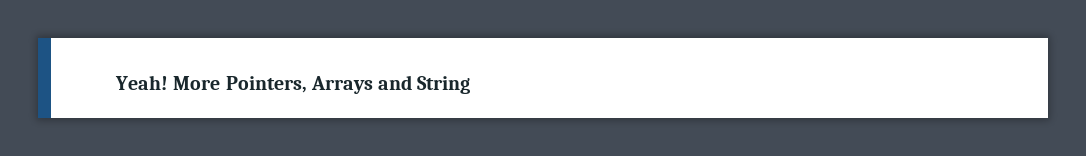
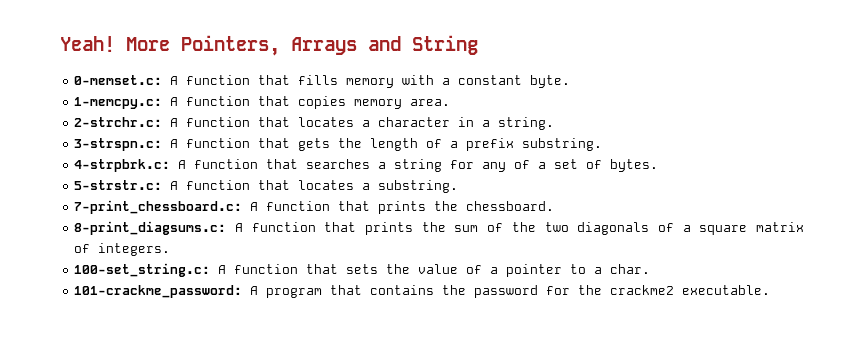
(471, 85) none -> [74,75,571,88] [74,96,451,109] [74,117,555,130] [74,138,603,151] [74,159,659,172] [74,180,459,193] [74,200,555,214] [74,221,804,235] [74,243,171,256] [74,263,651,277] [74,285,771,298] // 0-memset.c: A function that fills memory with a constant byte. // 1-memcpy.c: A function that copies memory area. // 2-strchr.c: A function that locates a character in a string. // 3-strspn.c: A function that gets the length of a prefix substring. // 4-strpbrk.c: A function that searches a string for any of a set of bytes. // 5-strstr.c: A function that locates a substring. // 7-print_chessboard.c: A function that prints the chessboard. // 8-print_diagsums.c: A function that prints the sum of the two diagonals of a square matrix of integers. // 100-set_string.c: A function that sets the value of a pointer to a char. // 101-crackme_password: A program that contains the password for the crackme2 executable.

